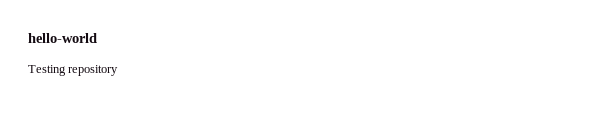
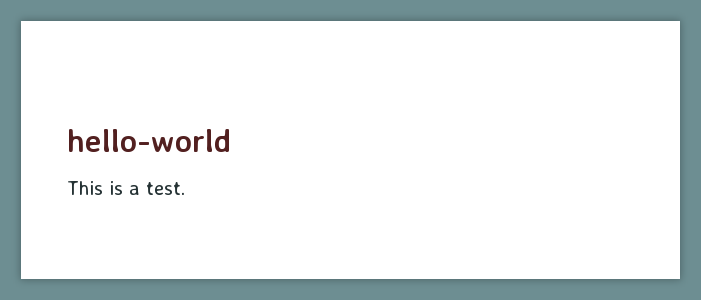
[28,65,119,76] Testing repository -> [67,181,185,195] This is a test.

